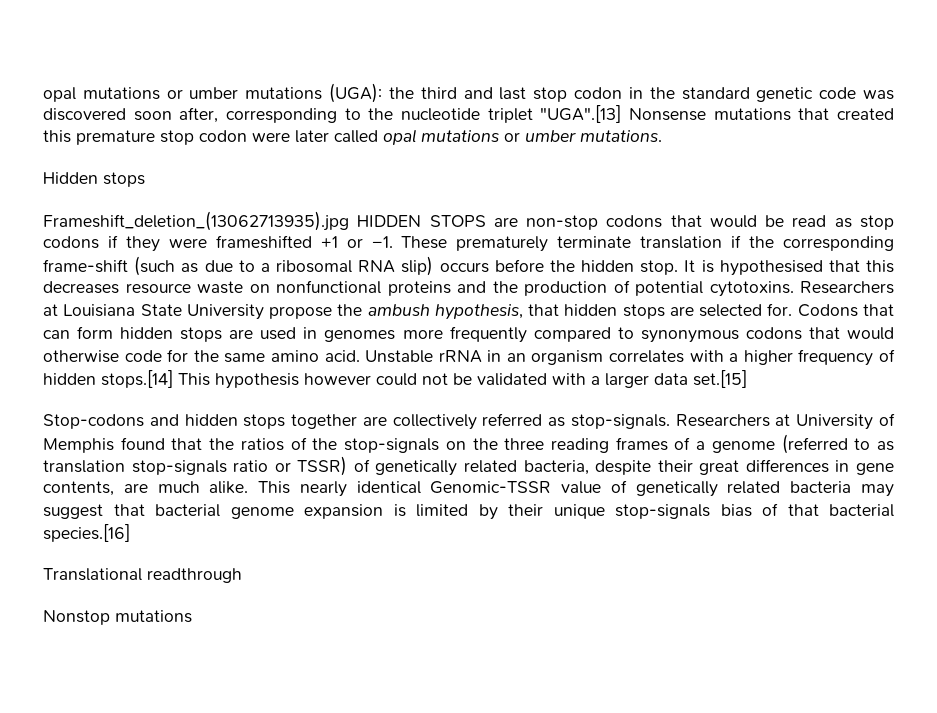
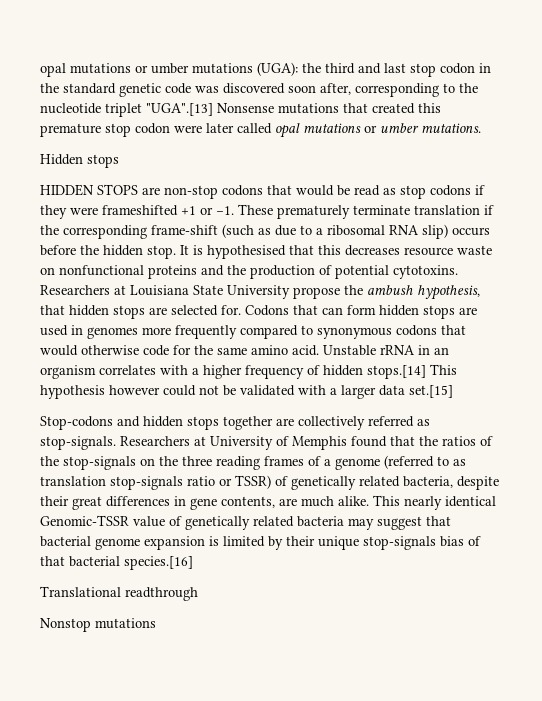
[43,211,349,231] Frameshift_deletion_(13062713935).jpg -> (119, 161) none

